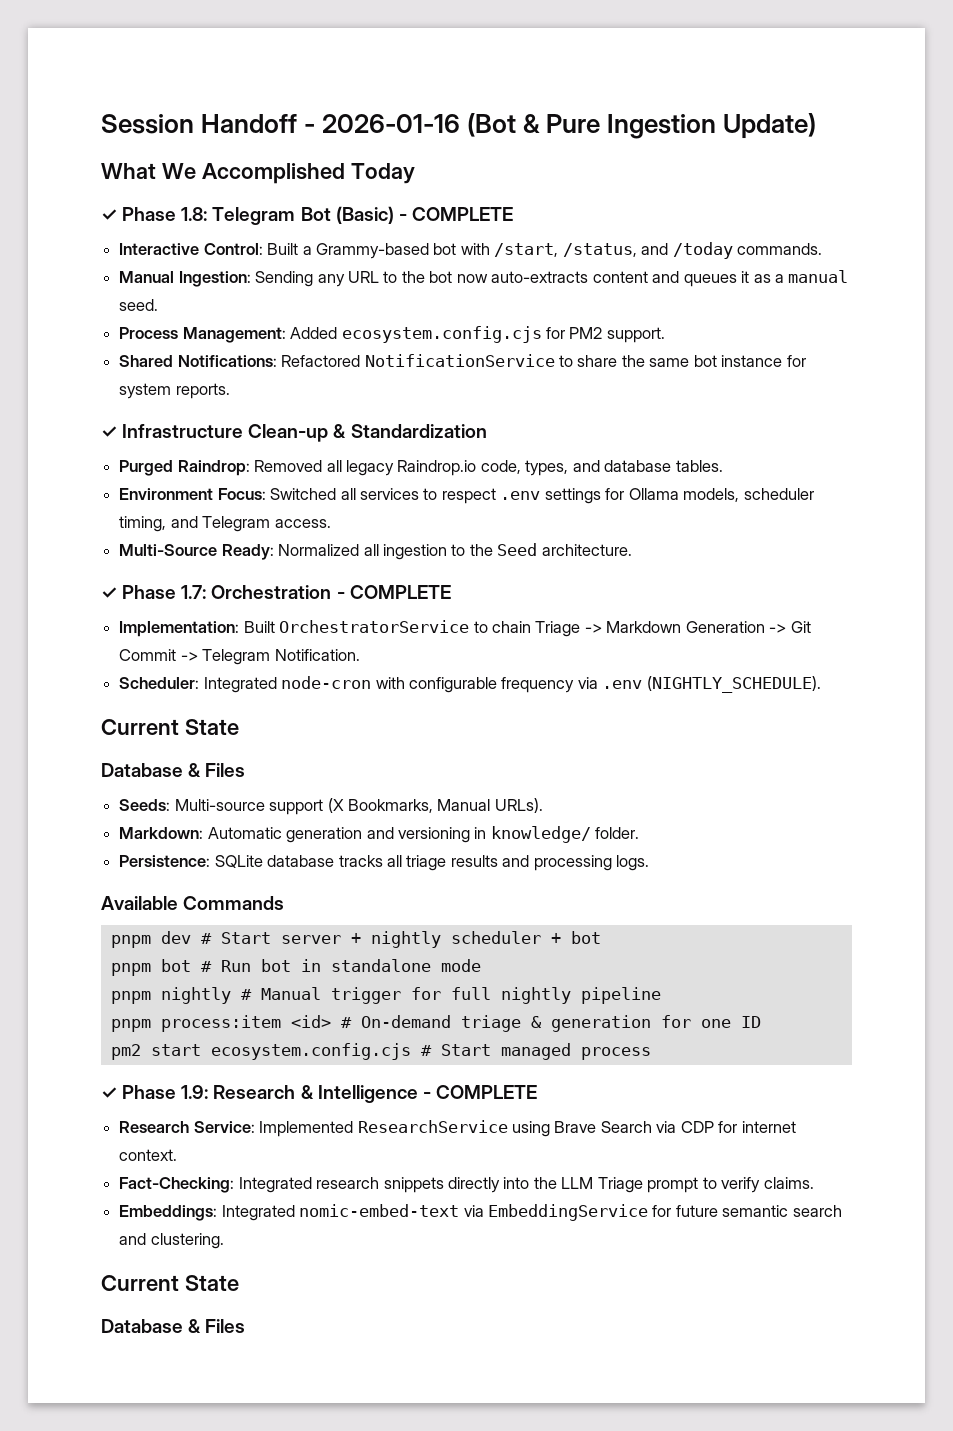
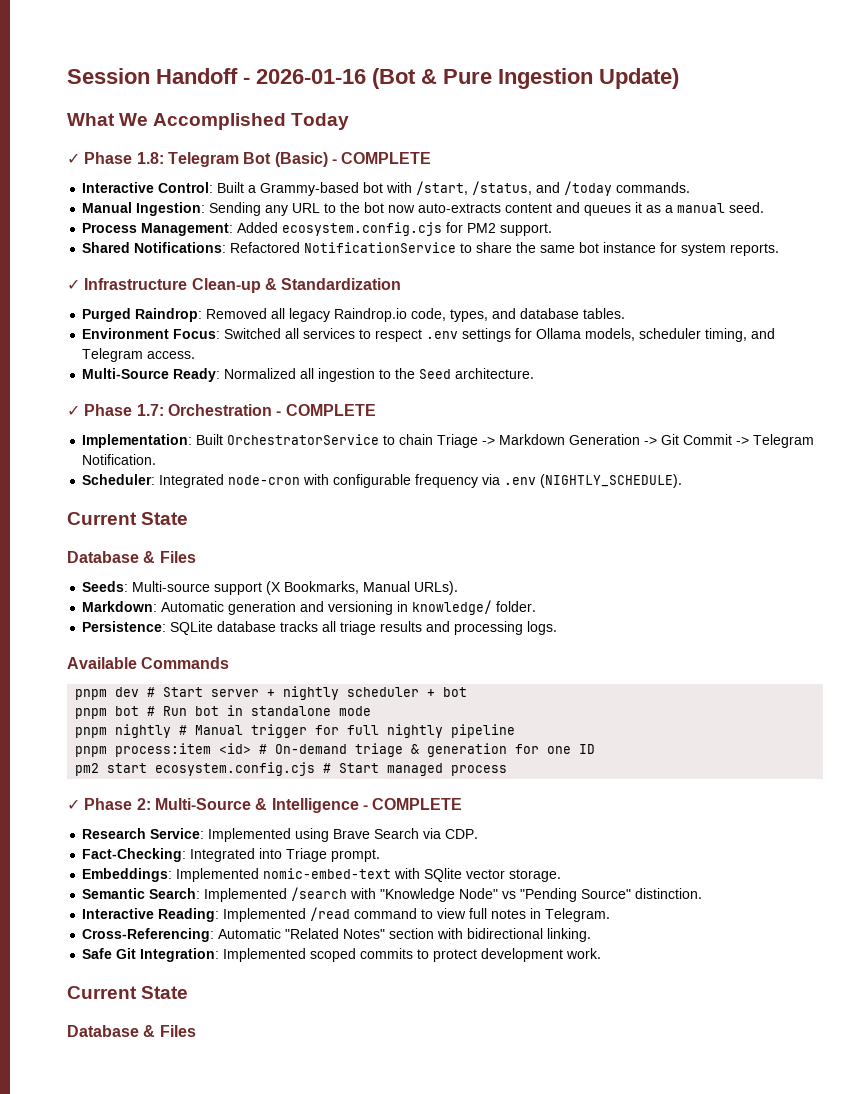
[181,1085,296,1099] 1.9: Research -> [136,798,251,810] 2: Multi-Source
[357,1120,508,1133] ResearchService -> (292, 835) none
[680,1121,796,1133] [119,1149,178,1161] [119,1177,814,1193] [119,1204,842,1221] [119,1233,224,1249] CDP for internet context. // Fact-Checking: Integrated research snippets directly into the LLM Triage prompt to verify claims. // Embeddings: Integrated nomic-embed-text via EmbeddingService for future semantic search and clustering. -> [445,829,479,839] [82,848,381,862] [82,868,562,882] [82,887,703,902] [82,907,611,922] [82,928,592,942] [82,948,602,962] CDP. // Fact-Checking: Integrated into Triage prompt. // Embeddings: Implemented nomic-embed-text with SQlite vector storage. // Semantic Search: Implemented /search with "Knowledge Node" vs "Pending Source" distinction. // Interactive Reading: Implemented /read command to view full notes in Telegram. // Cross-Referencing: Automatic "Related Notes" section with bidirectional linking. // Safe Git Integration: Implemented scoped commits to protect development work.

